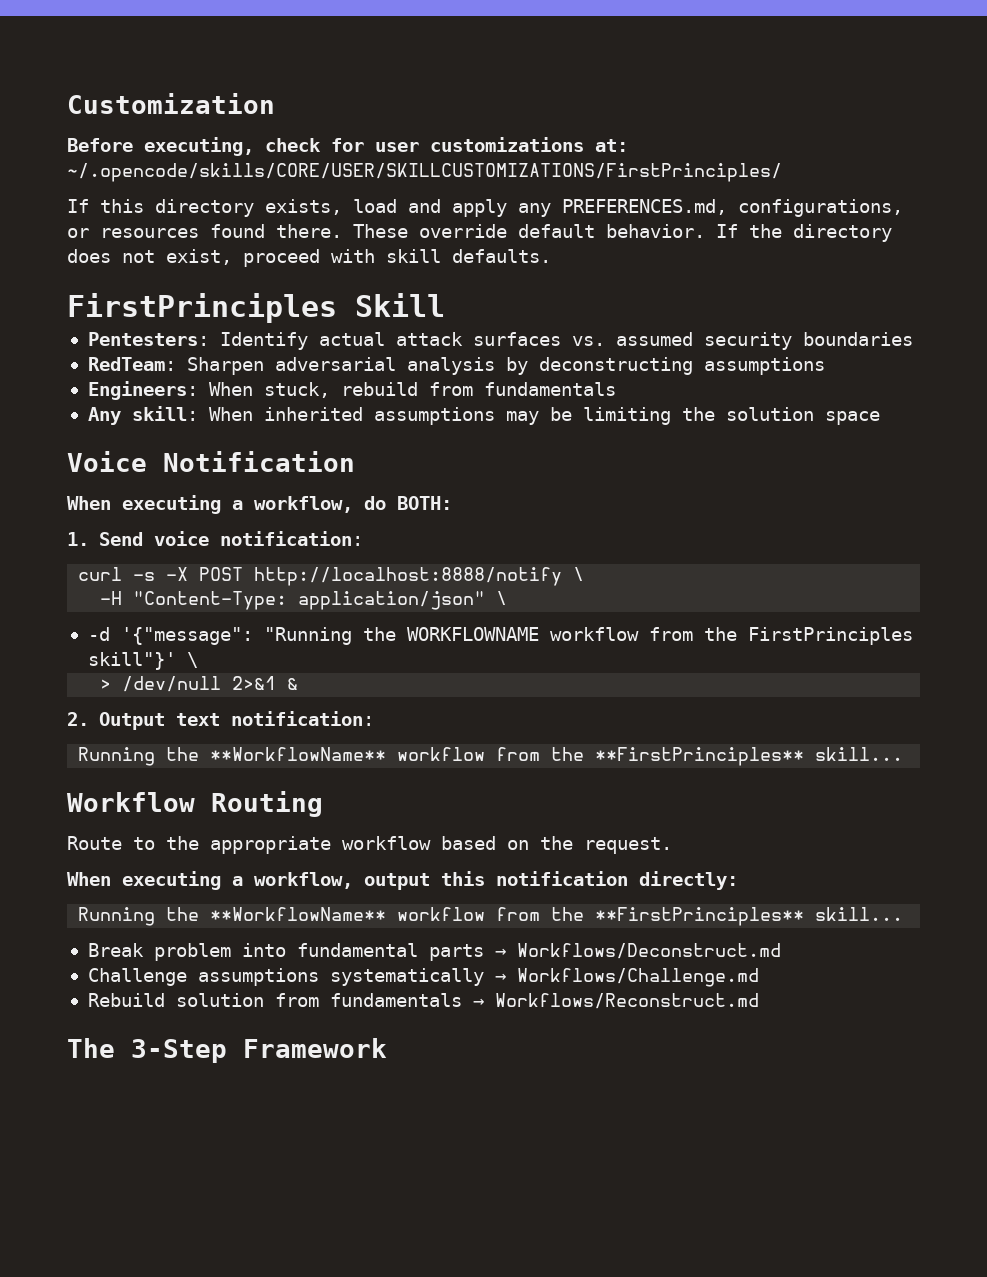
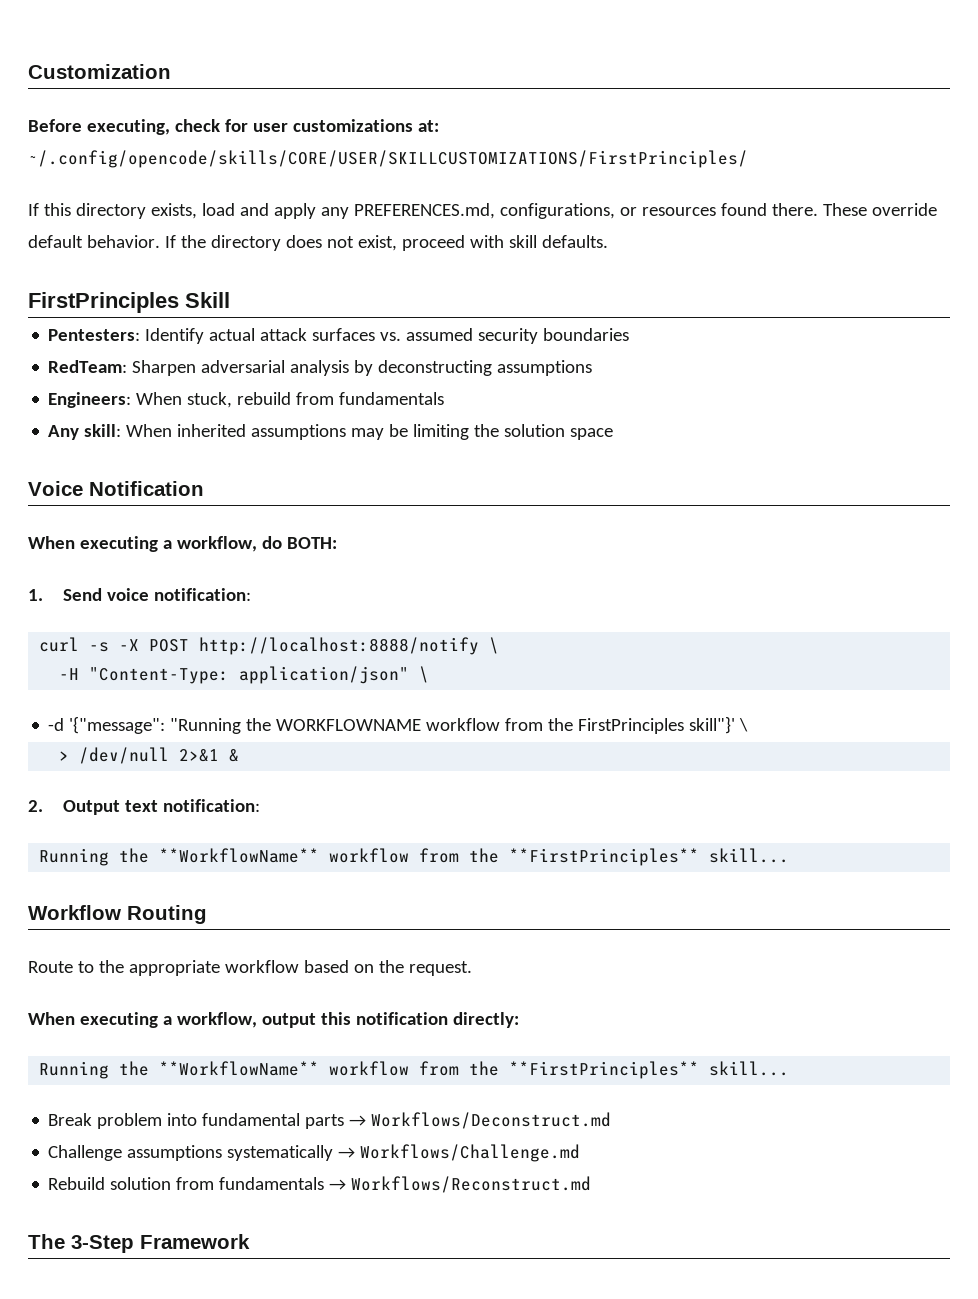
[67,163,782,182] ~/.opencode/skills/CORE/USER/SKILLCUSTOMIZATIONS/FirstPrinciples/ -> [28,150,748,168] ~/.config/opencode/skills/CORE/USER/SKILLCUSTOMIZATIONS/FirstPrinciples/

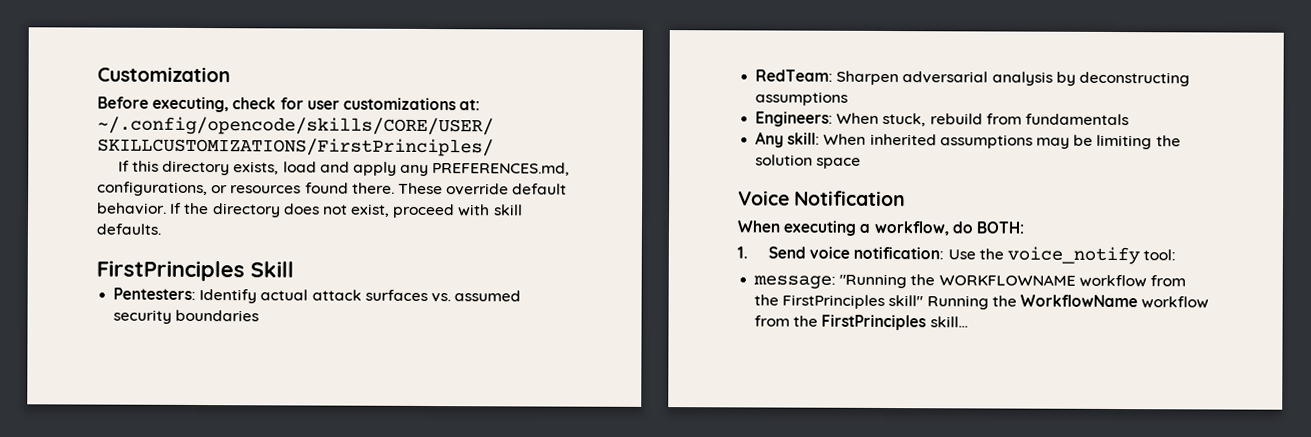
[39,637,500,655] [59,666,430,684] [48,716,166,734] // curl -s -X POST http://localhost:8888/notify \ // -H "Content-Type: application/json" \ // -d '{"message": -> [947,246,1177,265] [753,275,837,289] Use the voice_notify tool: // message:
[689,716,749,734] [59,747,240,764] [28,799,261,815] [39,848,790,866] [28,905,207,924] [28,960,472,976] [28,1012,519,1028] [39,1061,790,1079] [48,1112,612,1129] [48,1144,581,1162] [48,1176,592,1193] [28,1234,250,1253] skill"}' \ // > /dev/null 2>&1 & // 2. Output text notification: // Running the **WorkflowName** workflow from the **FirstPrinciples** skill... // Workflow Routing // Route to the appropriate workflow based on the request. // When executing a workflow, output this notification directly: // Running the **WorkflowName** workflow from the **FirstPrinciples** skill... // Break problem into fundamental parts → Workflows/Deconstruct.md // Challenge assumptions systematically → Workflows/Challenge.md // Rebuild solution from fundamentals → Workflows/Reconstruct.md // The 3-Step Framework -> [888,294,1210,310] [754,314,968,331] skill" Running the WorkflowName workflow from the FirstPrinciples skill...

